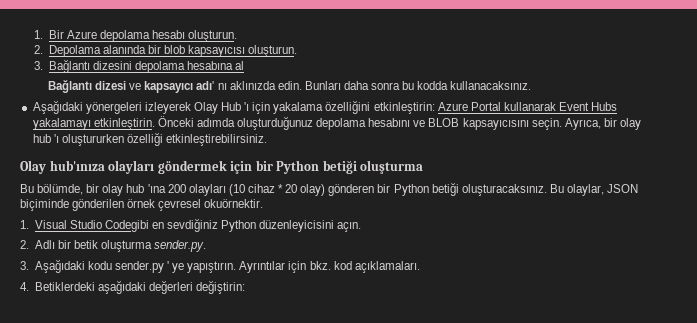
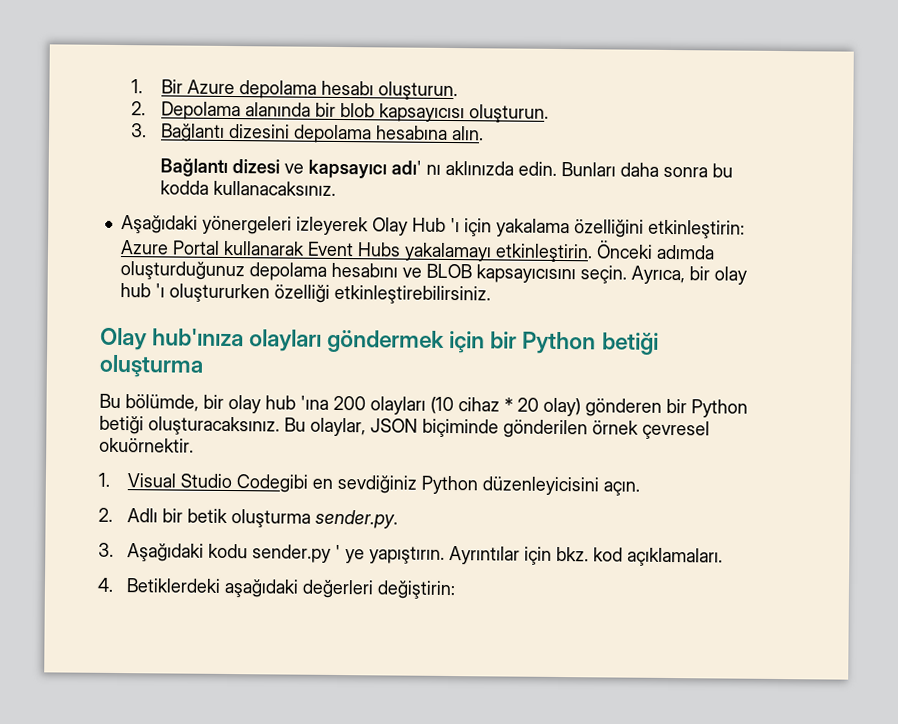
[235,61,245,70] al -> [451,126,484,141] alın.

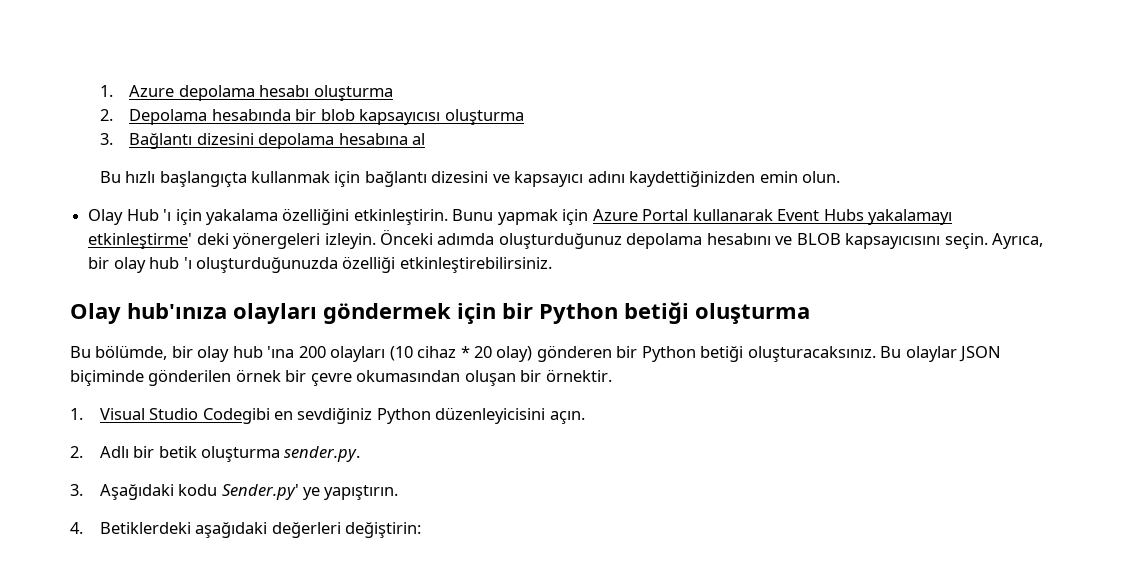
[131,79,183,94] 1. Bir -> [99,85,113,97] 1.
[377,81,458,101] oluşturun. -> [313,85,393,101] oluşturma
[244,102,311,117] alanında -> [211,109,291,121] hesabında
[468,104,549,123] oluşturun. -> [444,109,524,125] oluşturma
[451,126,484,141] [159,158,733,179] [159,180,336,196] [120,215,369,236] alın. // Bağlantı dizesi ve kapsayıcı adı' nı aklınızda edin. Bunları daha sonra bu kodda kullanacaksınız. // Aşağıdaki yönergeleri izleyerek -> [412,133,426,145] [99,171,841,187] al // Bu hızlı başlangıçta kullanmak için bağlantı dizesini ve kapsayıcı adını kaydettiğinizden emin olun. //
[647,219,745,239] etkinleştirin: -> [353,209,589,225] etkinleştirin. Bunu yapmak için
[494,243,593,263] etkinleştirin. -> [88,232,376,249] etkinleştirme' deki yönergeleri izleyin.
[168,283,270,303] oluştururken -> [195,257,338,273] oluşturduğunuzda
[310,417,366,437] olaylar, -> [905,346,957,362] olaylar
[642,420,710,440] [99,437,194,453] çevresel okuörnektir. -> [285,369,612,386] bir çevre okumasından oluşan bir örnektir.
[252,544,342,563] sender.py ' -> [221,484,299,500] Sender.py'
[449,546,724,567] Ayrıntılar için bkz. kod açıklamaları. -> (399, 492) none

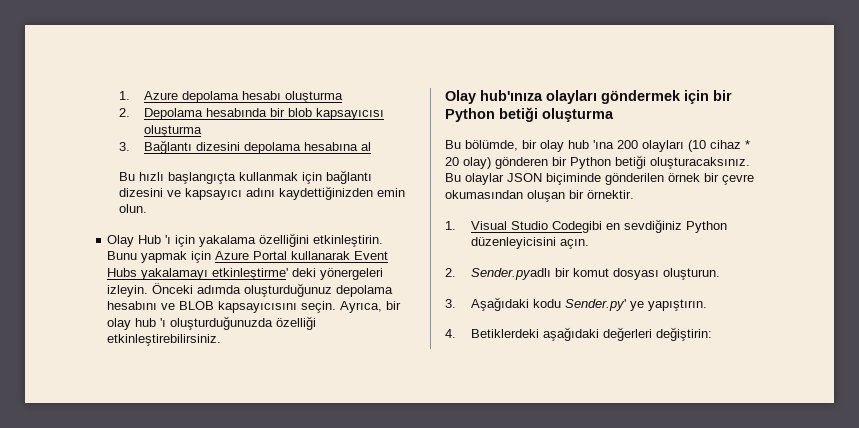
[99,446,361,462] Adlı bir betik oluşturma sender.py. -> [470,268,720,280] Sender.pyadlı bir komut dosyası oluşturun.

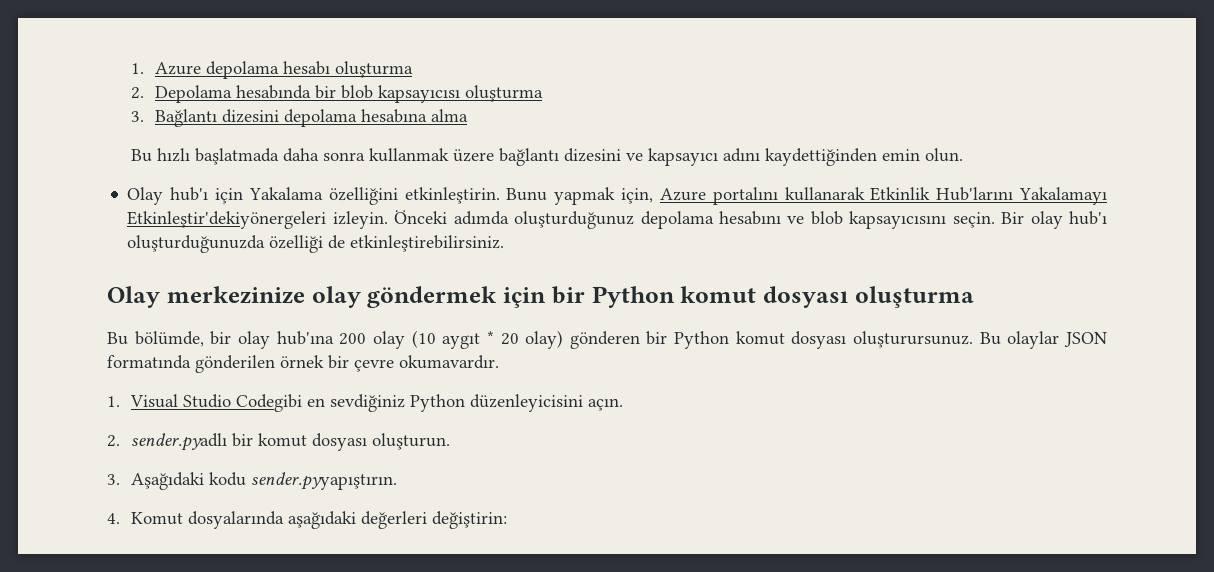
[361,142,372,151] al -> [431,109,469,122] alma
[167,172,322,184] başlangıçta kullanmak için -> [195,148,495,165] başlatmada daha sonra kullanmak üzere
[278,186,373,200] kaydettiğinizden -> [765,148,878,166] kaydettiğinden
[138,233,384,247] [107,251,389,263] [107,268,384,280] Hub 'ı için yakalama özelliğini etkinleştirin. Bunu yapmak için Azure Portal kullanarak Event Hubs yakalamayı etkinleştirme' deki yönergeleri -> [170,187,1107,205] [127,211,327,229] hub'ı için Yakalama özelliğini etkinleştirin. Bunu yapmak için, Azure portalını kullanarak Etkinlik Hub'larını Yakalamayı Etkinleştir'dekiyönergeleri
[179,301,215,310] BLOB -> [810,211,843,225] blob
[340,301,402,313] [107,318,167,330] Ayrıca, bir olay hub 'ı -> [1001,211,1108,229] Bir olay hub'ı
(317, 323) none -> [328,235,346,249] de
[480,90,597,104] hub'ınıza olayları -> [166,286,361,308] merkezinize olay
[499,107,538,122] betiği -> [680,286,848,308] komut dosyası
[568,140,741,152] hub 'ına 200 olayları (10 cihaz -> [276,330,481,349] hub'ına 200 olay (10 aygıt
[615,155,750,169] betiği oluşturacaksınız. -> [735,331,974,349] komut dosyası oluşturursunuz.
[546,173,601,185] biçiminde -> [107,355,191,369] formatında
[445,190,634,202] okumasından oluşan bir örnektir. -> [399,355,499,369] okumavardır.
[470,268,551,280] Sender.pyadlı -> [131,433,228,451] sender.pyadlı
[564,299,707,311] Sender.py' ye yapıştırın. -> [251,472,398,490] sender.pyyapıştırın.
[470,329,539,338] Betiklerdeki -> [131,511,285,529] Komut dosyalarında

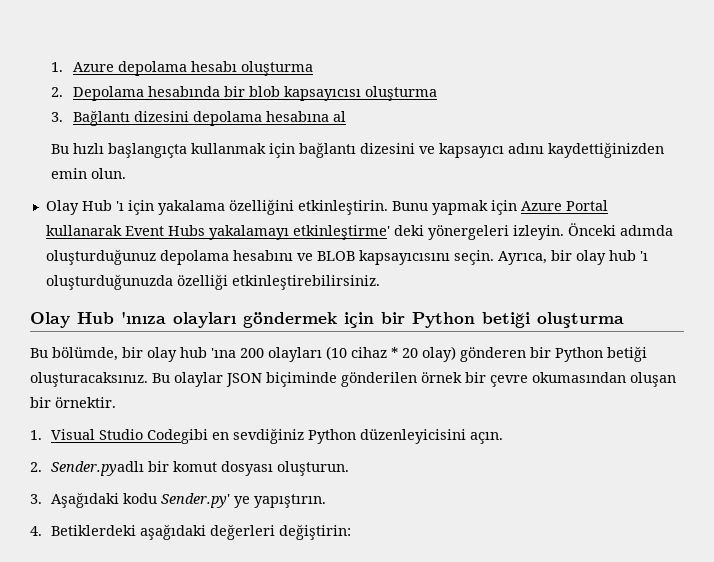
[431,109,469,122] alma -> [332,111,346,122] al
[195,148,495,165] başlatmada daha sonra kullanmak üzere -> [108,143,296,158] başlangıçta kullanmak için
[765,148,878,166] kaydettiğinden -> [548,142,665,158] kaydettiğinizden
[170,187,1107,205] [127,211,327,229] hub'ı için Yakalama özelliğini etkinleştirin. Bunu yapmak için, Azure portalını kullanarak Etkinlik Hub'larını Yakalamayı Etkinleştir'dekiyönergeleri -> [81,199,608,215] [45,225,509,240] Hub 'ı için yakalama özelliğini etkinleştirin. Bunu yapmak için Azure Portal kullanarak Event Hubs yakalamayı etkinleştirme' deki yönergeleri
[810,211,843,225] blob -> [316,251,355,261] BLOB
[1001,211,1108,229] Bir olay hub'ı -> [497,250,648,265] Ayrıca, bir olay hub 'ı
[328,235,346,249] de -> (228, 282) none
[166,286,361,308] merkezinize olay -> [77,311,236,328] Hub 'ınıza olayları
[680,286,848,308] komut dosyası -> [482,312,530,328] betiği
[276,330,481,349] hub'ına 200 olay (10 aygıt -> [180,346,387,362] hub 'ına 200 olayları (10 cihaz
[735,331,974,349] komut dosyası oluşturursunuz. -> [607,346,647,362] [30,372,148,387] betiği oluşturacaksınız.
[107,355,191,369] formatında -> [266,372,337,387] biçiminde
[399,355,499,369] okumavardır. -> [532,372,676,387] [30,397,116,408] okumasından oluşan bir örnektir.
[131,433,228,451] sender.pyadlı -> [51,461,145,476] Sender.pyadlı
[251,472,398,490] sender.pyyapıştırın. -> [161,493,327,508] Sender.py' ye yapıştırın.
[131,511,285,529] Komut dosyalarında -> [51,525,137,536] Betiklerdeki

